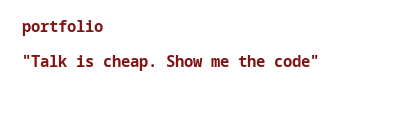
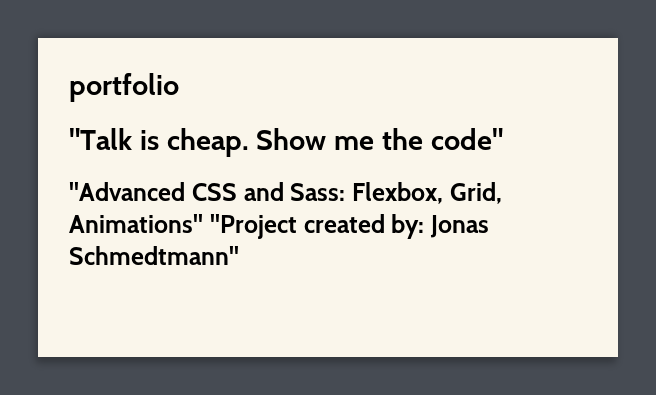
(319, 61) none -> [69,182,502,204] [69,214,489,239] [69,246,239,265] // "Advanced CSS and Sass: Flexbox, Grid, Animations" "Project created by: Jonas Schmedtmann"

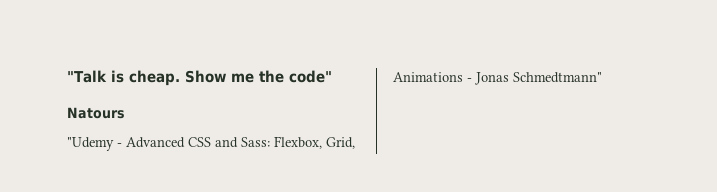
[69,73,179,102] portfolio // -> (67, 76) none
[69,182,185,201] "Advanced -> [67,107,125,119] [67,137,185,151] Natours // "Udemy - Advanced
[69,214,425,239] Animations" "Project created by: -> [393,72,472,82] Animations -

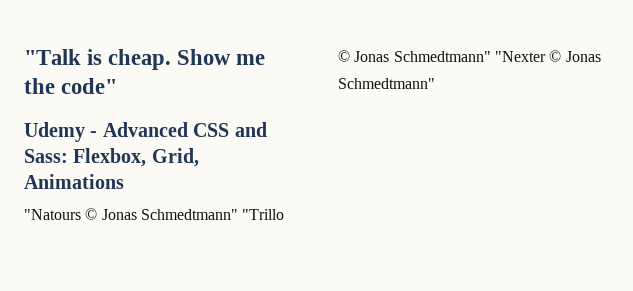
[67,107,125,119] [67,137,114,151] Natours // "Udemy -> [24,122,85,142] Udemy
[467,78,472,82] - -> [24,208,285,220] [338,50,562,62] // "Natours © Jonas Schmedtmann" "Trillo © Jonas Schmedtmann" "Nexter ©

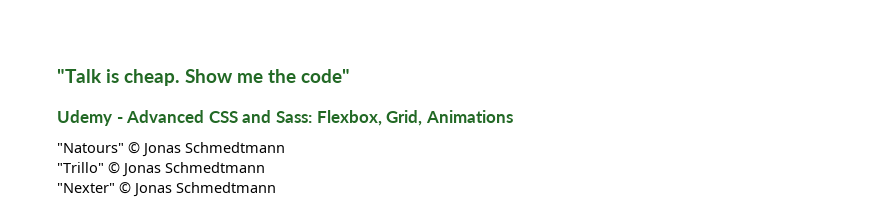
[24,208,285,220] [338,50,601,62] [338,78,435,89] "Natours © Jonas Schmedtmann" "Trillo © Jonas Schmedtmann" "Nexter © Jonas Schmedtmann" -> [57,142,285,157] [57,162,265,177] [57,182,276,197] "Natours" © Jonas Schmedtmann // "Trillo" © Jonas Schmedtmann // "Nexter" © Jonas Schmedtmann

